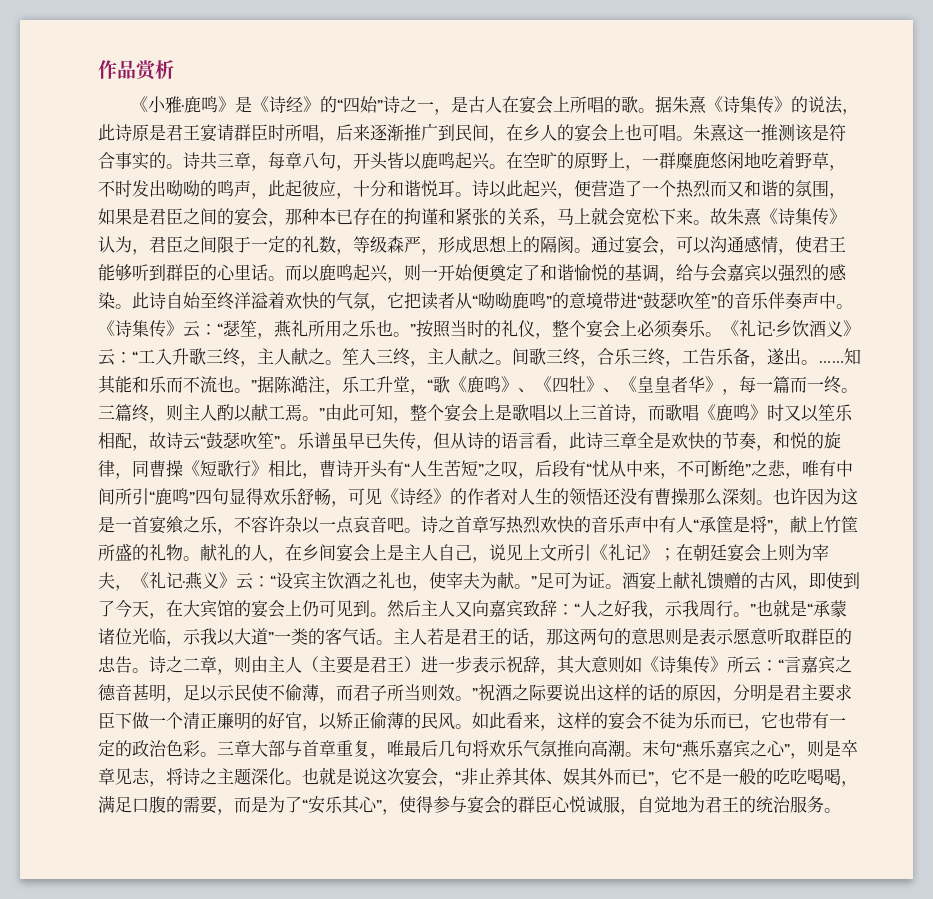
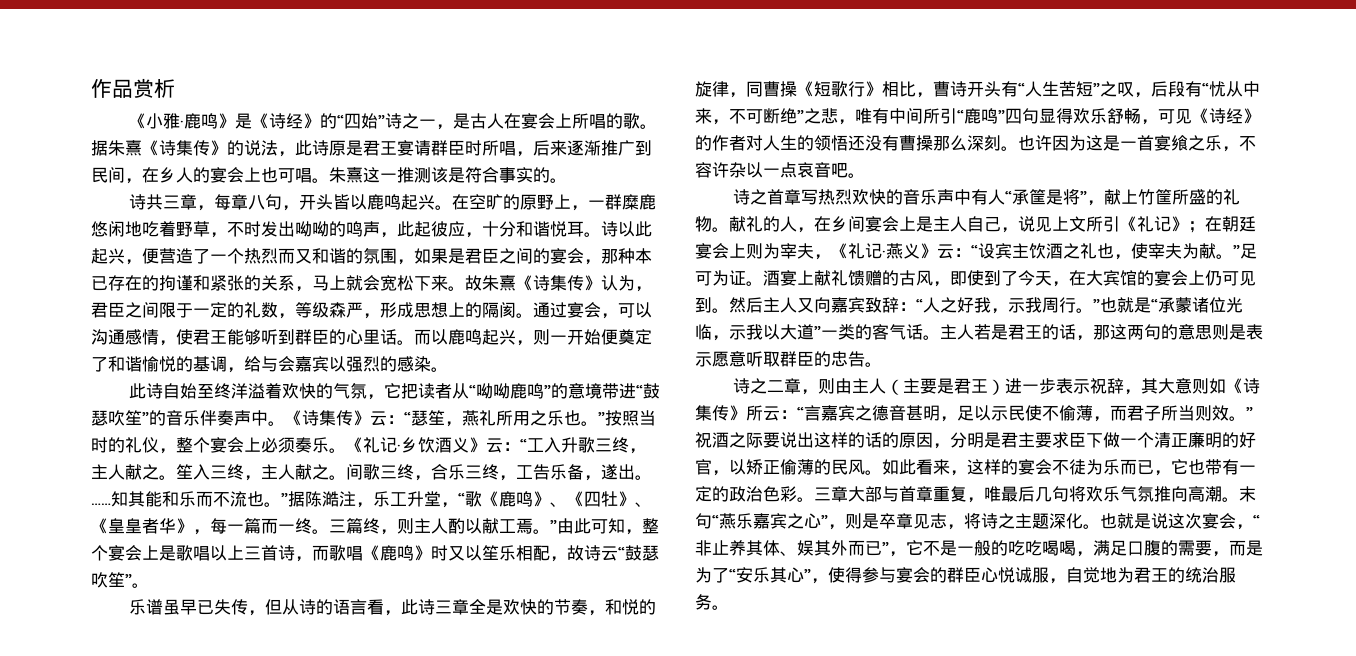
(183, 166) none -> (567, 180) //
(132, 306) none -> (448, 369) //
(297, 446) none -> (149, 585) //
(421, 530) none -> (865, 175) //
(149, 670) none -> (882, 364) //

